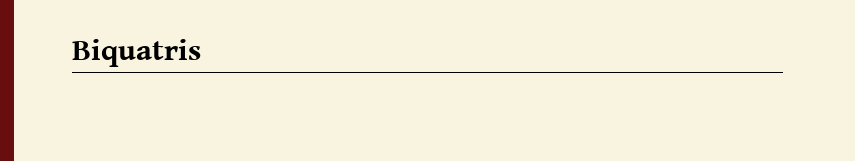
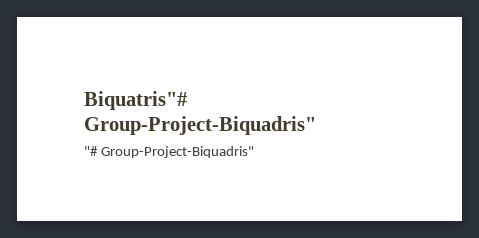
[72,39,201,67] Biquatris -> [84,91,187,110] [84,116,316,135] [84,146,254,158] Biquatris"# Group-Project-Biquadris" // "# Group-Project-Biquadris"

